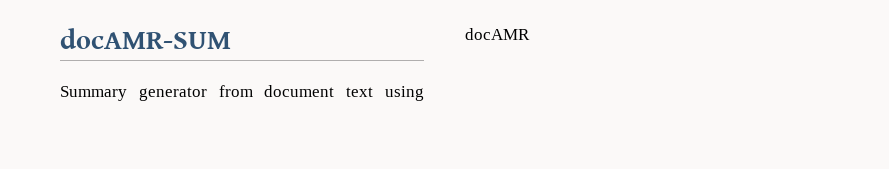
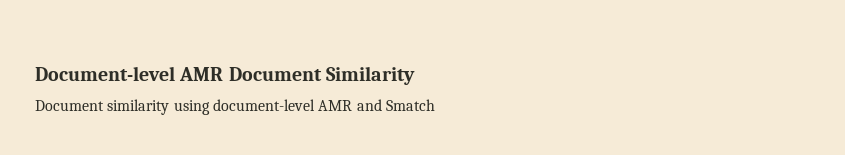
[60,28,231,49] [60,85,425,101] [465,28,530,40] docAMR-SUM // Summary generator from document text using docAMR -> [35,66,416,85] [35,99,435,115] Document-level AMR Document Similarity // Document similarity using document-level AMR and Smatch

